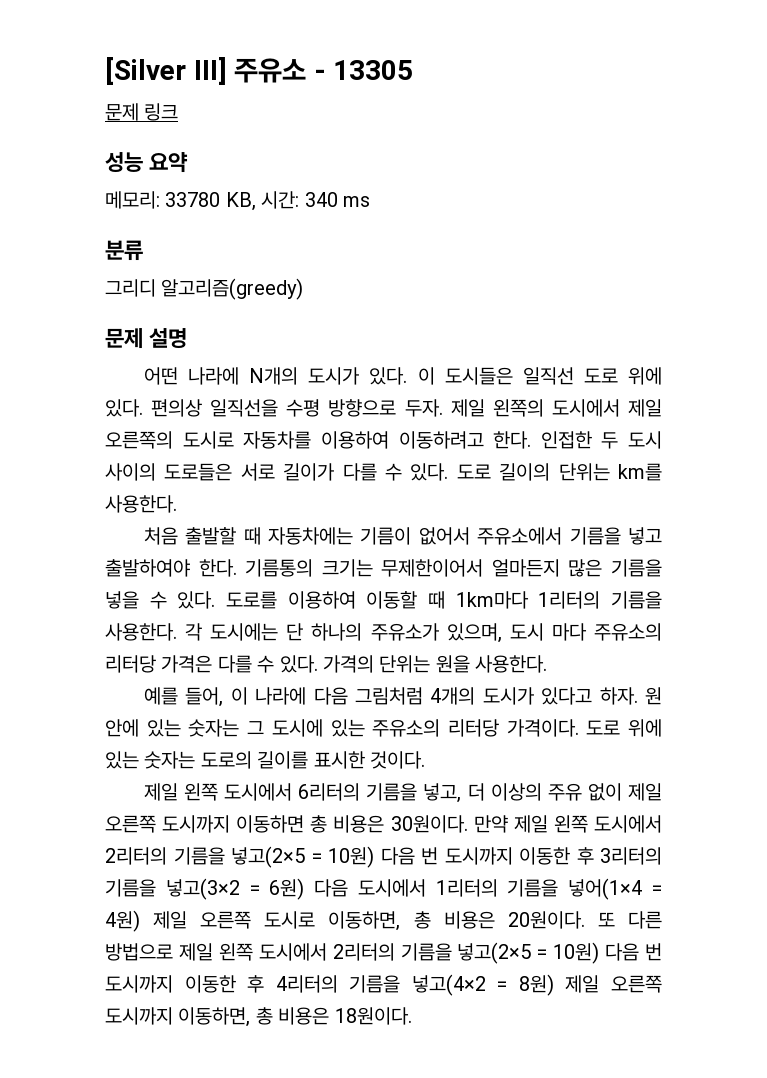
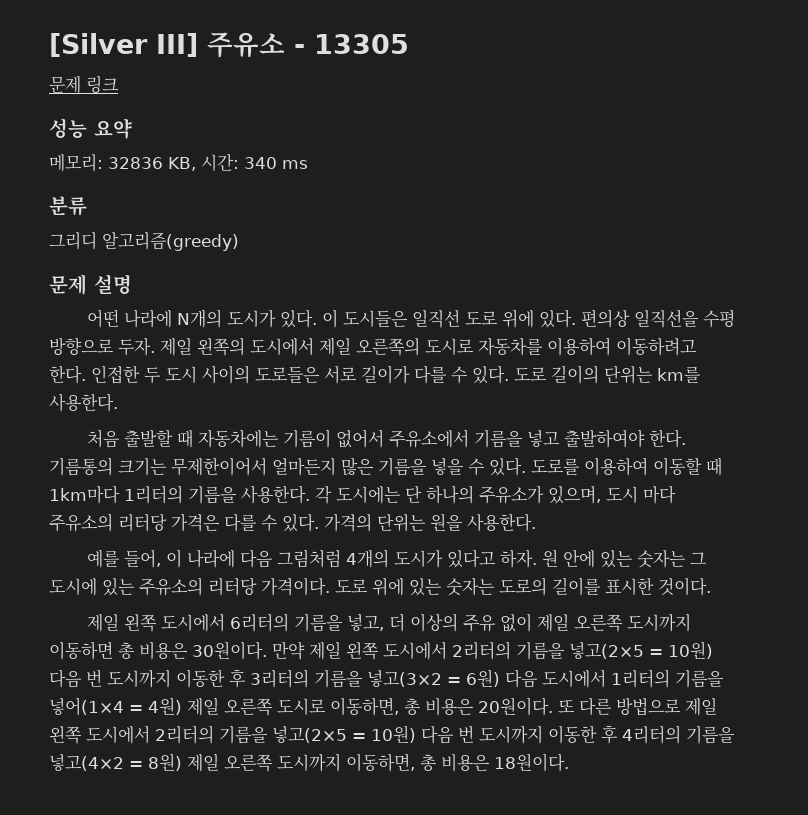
[165,192,221,207] 33780 -> [108,157,163,169] 32836

